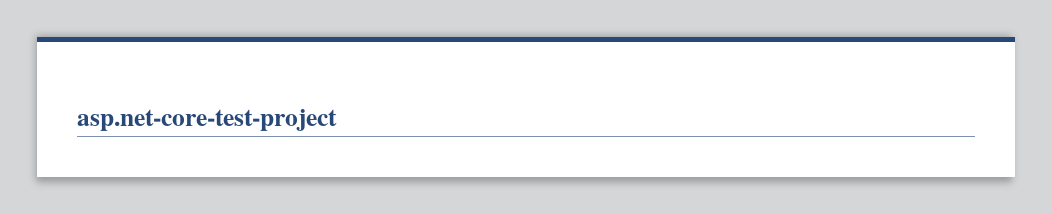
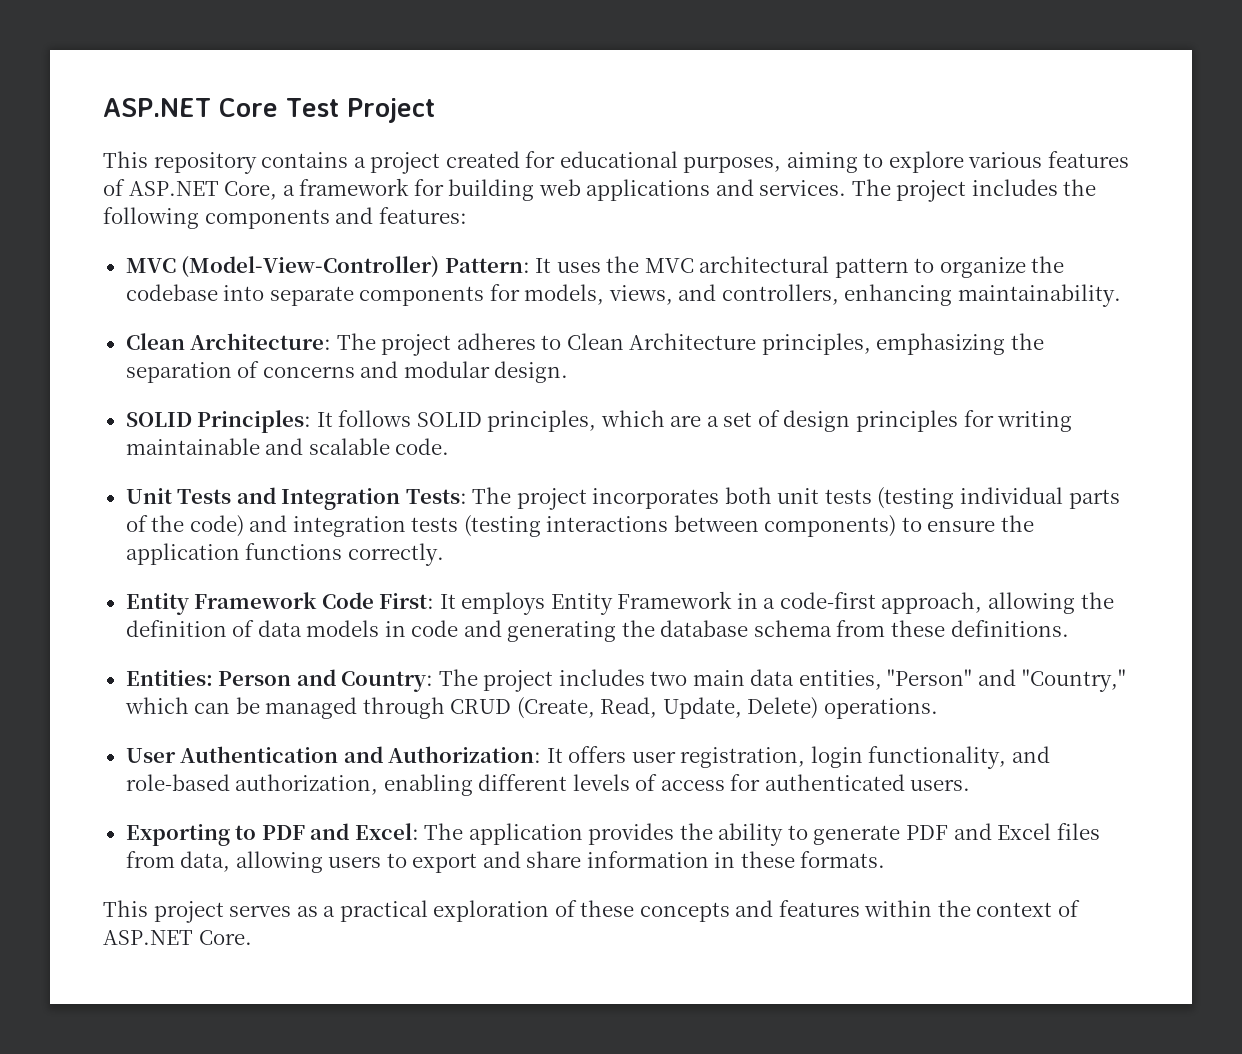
[77,109,337,131] asp.net-core-test-project -> [103,98,435,123] [103,151,1129,174] [103,178,1097,202] [103,207,467,229] [125,256,1065,278] [125,284,1121,307] [125,333,1044,356] [125,361,569,383] [125,410,1073,433] [125,438,450,455] [125,487,1120,510] [125,515,1034,537] [125,543,444,566] [125,591,1114,615] [125,620,1069,642] [125,669,1126,692] [124,697,938,719] [125,746,1050,769] [125,774,971,796] [125,823,1100,846] [125,851,886,873] [103,900,1081,923] [103,930,252,945] ASP.NET Core Test Project // This repository contains a project created for educational purposes, aiming to explore various features of ASP.NET Core, a framework for building web applications and services. The project includes the following components and features: // MVC (Model-View-Controller) Pattern: It uses the MVC architectural pattern to organize the codebase into separate components for models, views, and controllers, enhancing maintainability. // Clean Architecture: The project adheres to Clean Architecture principles, emphasizing the separation of concerns and modular design. // SOLID Principles: It follows SOLID principles, which are a set of design principles for writing maintainable and scalable code. // Unit Tests and Integration Tests: The project incorporates both unit tests (testing individual parts of the code) and integration tests (testing interactions between components) to ensure the application functions correctly. // Entity Framework Code First: It employs Entity Framework in a code-first approach, allowing the definition of data models in code and generating the database schema from these definitions. // Entities: Person and Country: The project includes two main data entities, "Person" and "Country," which can be managed through CRUD (Create, Read, Update, Delete) operations. // User Authentication and Authorization: It offers user registration, login functionality, and role-based authorization, enabling different levels of access for authenticated users. // Exporting to PDF and Excel: The application provides the ability to generate PDF and Excel files from data, allowing users to export and share information in these formats. // This project serves as a practical exploration of these concepts and features within the context of ASP.NET Core.

